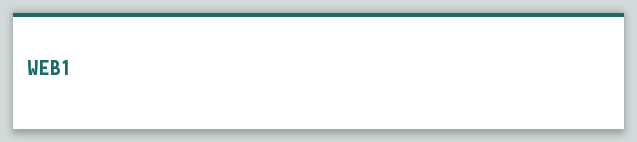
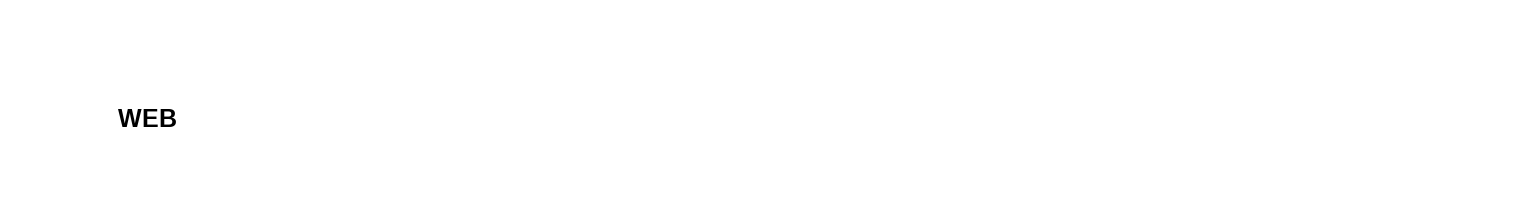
[27,60,71,75] WEB1 -> [118,109,177,127] WEB

